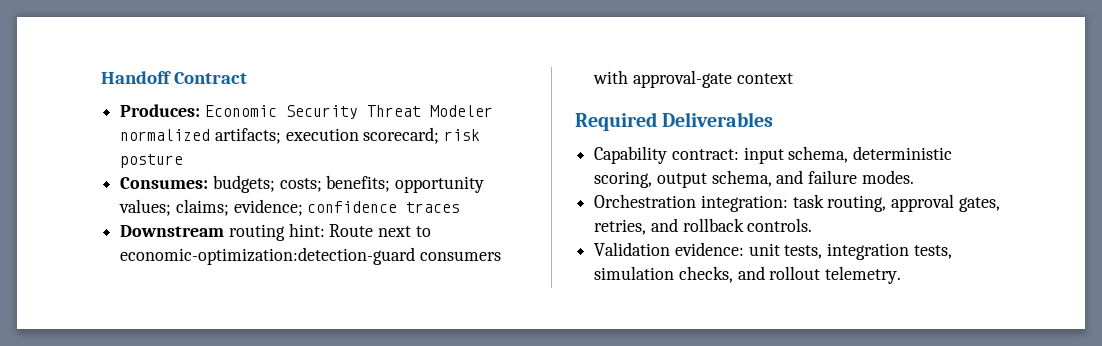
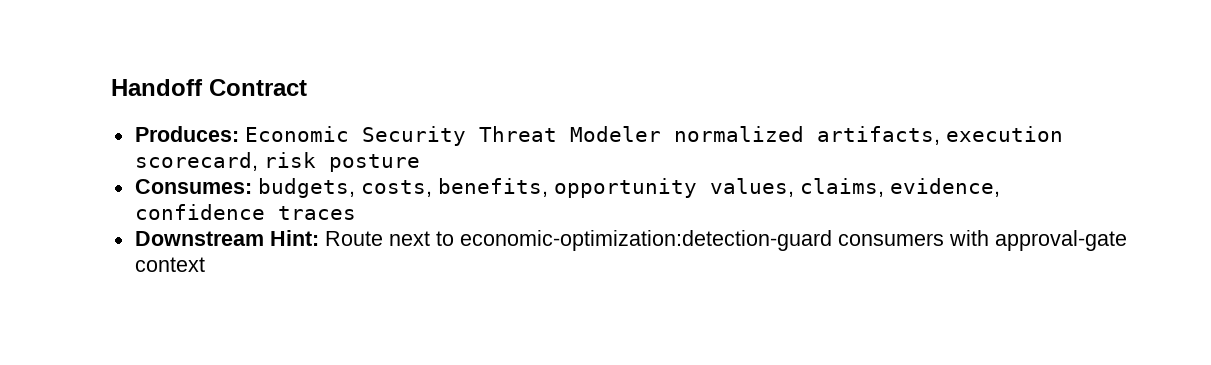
[214,127,440,144] artifacts; execution scorecard; -> [816,126,1063,145] [134,152,258,171] artifacts, execution scorecard,
[212,175,485,193] [119,199,303,216] budgets; costs; benefits; opportunity values; claims; evidence; -> [257,178,1000,198] budgets, costs, benefits, opportunity values, claims, evidence,
[228,223,325,241] routing hint: -> [269,230,319,246] Hint:
[575,112,774,131] [594,146,953,164] [594,170,914,188] [594,194,1000,212] [594,218,813,235] [594,242,952,260] [594,266,902,284] // Required Deliverables // Capability contract: input schema, deterministic scoring, output schema, and failure modes. // Orchestration integration: task routing, approval gates, retries, and rollback controls. // Validation evidence: unit tests, integration tests, simulation checks, and rollout telemetry. -> (205, 264) none

